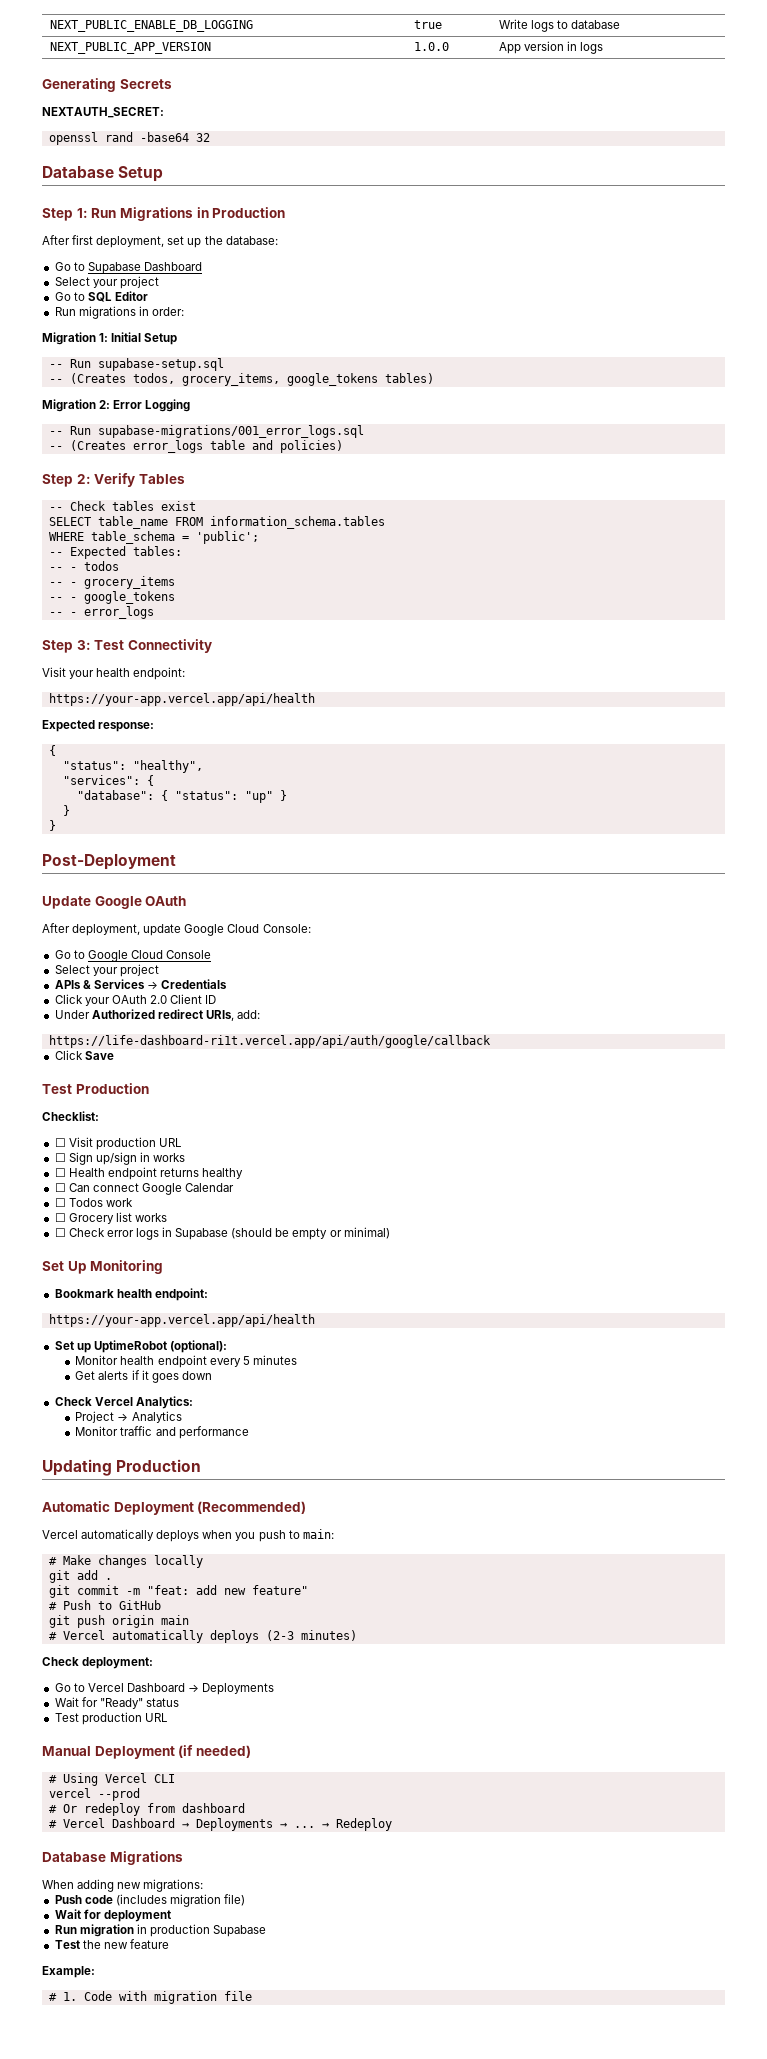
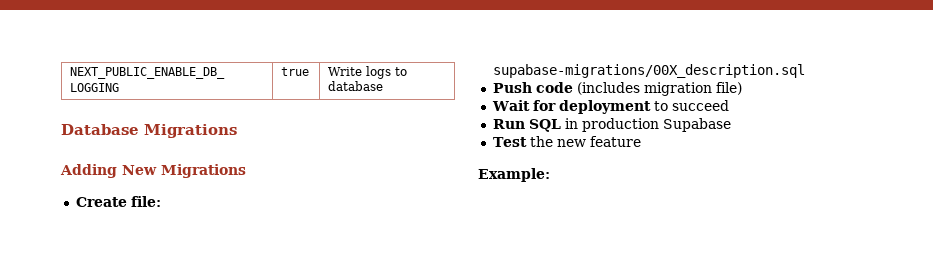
[49,42,211,54] [413,42,449,51] [498,41,603,54] [42,78,172,92] [42,107,164,118] [48,132,210,145] [42,166,164,182] [42,207,286,221] [42,235,278,248] [54,262,202,274] [54,276,159,289] [54,291,148,302] [54,306,184,319] [42,332,178,345] [48,358,224,371] [48,373,434,386] [42,399,191,412] [48,425,364,438] [48,440,343,453] [42,473,185,487] [48,501,196,511] [48,516,385,529] [48,531,259,544] [48,546,182,559] [48,561,119,571] [48,576,175,589] [48,591,175,604] [48,606,154,619] [42,639,212,653] [42,667,186,680] [48,693,315,706] [42,720,155,732] [48,745,56,756] [62,760,203,773] [62,775,154,786] [76,790,287,803] [62,805,70,816] [48,820,56,831] [42,854,176,870] [42,896,187,909] [42,923,311,936] [54,950,212,962] [54,964,159,977] [54,979,228,989] [54,994,217,1006] [54,1009,261,1021] [48,1035,491,1048] [54,1050,114,1060] [42,1083,149,1094] [42,1111,99,1121] [54,1137,182,1150] [54,1152,186,1165] [54,1167,244,1180] [54,1183,235,1195] [54,1198,133,1207] [54,1212,167,1224] [54,1227,390,1240] [42,1260,164,1274] [54,1288,208,1301] [48,1314,315,1327] [54,1340,227,1353] [75,1355,297,1368] [75,1370,212,1383] [54,1396,193,1409] [75,1411,182,1423] [75,1426,249,1439] [42,1459,202,1476] [42,1501,307,1515] [42,1529,334,1542] [48,1555,203,1568] [48,1570,112,1583] [48,1585,308,1598] [48,1600,161,1610] [48,1615,189,1628] [48,1630,357,1643] [42,1657,154,1669] [54,1683,275,1695] [54,1697,179,1709] [54,1712,168,1725] [42,1745,251,1759] [48,1773,175,1786] [48,1788,140,1801] [48,1803,245,1816] [48,1818,392,1831] [42,1851,183,1865] [42,1879,204,1892] // NEXT_PUBLIC_APP_VERSION | 1.0.0 | App version in logs // Generating Secrets // NEXTAUTH_SECRET: // openssl rand -base64 32 // Database Setup // Step 1: Run Migrations in Production // After first deployment, set up the database: // Go to Supabase Dashboard // Select your project // Go to SQL Editor // Run migrations in order: // Migration 1: Initial Setup // -- Run supabase-setup.sql // -- (Creates todos, grocery_items, google_tokens tables) // Migration 2: Error Logging // -- Run supabase-migrations/001_error_logs.sql // -- (Creates error_logs table and policies) // Step 2: Verify Tables // -- Check tables exist // SELECT table_name FROM information_schema.tables // WHERE table_schema = 'public'; // -- Expected tables: // -- - todos // -- - grocery_items // -- - google_tokens // -- - error_logs // Step 3: Test Connectivity // Visit your health endpoint: // https://your-app.vercel.app/api/health // Expected response: // { // "status": "healthy", // "services": { // "database": { "status": "up" } // } // } // Post-Deployment // Update Google OAuth // After deployment, update Google Cloud Console: // Go to Google Cloud Console // Select your project // APIs & Services → Credentials // Click your OAuth 2.0 Client ID // Under Authorized redirect URIs, add: // https://life-dashboard-ri1t.vercel.app/api/auth/google/callback // Click Save // Test Production // Checklist: // ☐ Visit production URL // ☐ Sign up/sign in works // ☐ Health endpoint returns healthy // ☐ Can connect Google Calendar // ☐ Todos work // ☐ Grocery list works // ☐ Check error logs in Supabase (should be empty or minimal) // Set Up Monitoring // Bookmark health endpoint: // https://your-app.vercel.app/api/health // Set up UptimeRobot (optional): // Monitor health endpoint every 5 minutes // Get alerts if it goes down // Check Vercel Analytics: // Project → Analytics // Monitor traffic and performance // Updating Production // Automatic Deployment (Recommended) // Vercel automatically deploys when you push to main: // # Make changes locally // git add . // git commit -m "feat: add new feature" // # Push to GitHub // git push origin main // # Vercel automatically deploys (2-3 minutes) // Check deployment: // Go to Vercel Dashboard → Deployments // Wait for "Ready" status // Test production URL // Manual Deployment (if needed) // # Using Vercel CLI // vercel --prod // # Or redeploy from dashboard // # Vercel Dashboard → Deployments → ... → Redeploy // Database Migrations // When adding new migrations: -> [61,124,237,138] [60,164,246,178] [75,196,161,207] [492,64,805,78] // Database Migrations // Adding New Migrations // Create file: supabase-migrations/00X_description.sql
[54,1924,134,1937] // Run migration -> [653,100,729,111] [492,119,561,132] to succeed // Run SQL
[48,1991,252,2004] // # 1. Code with migration file -> (550, 175) none

